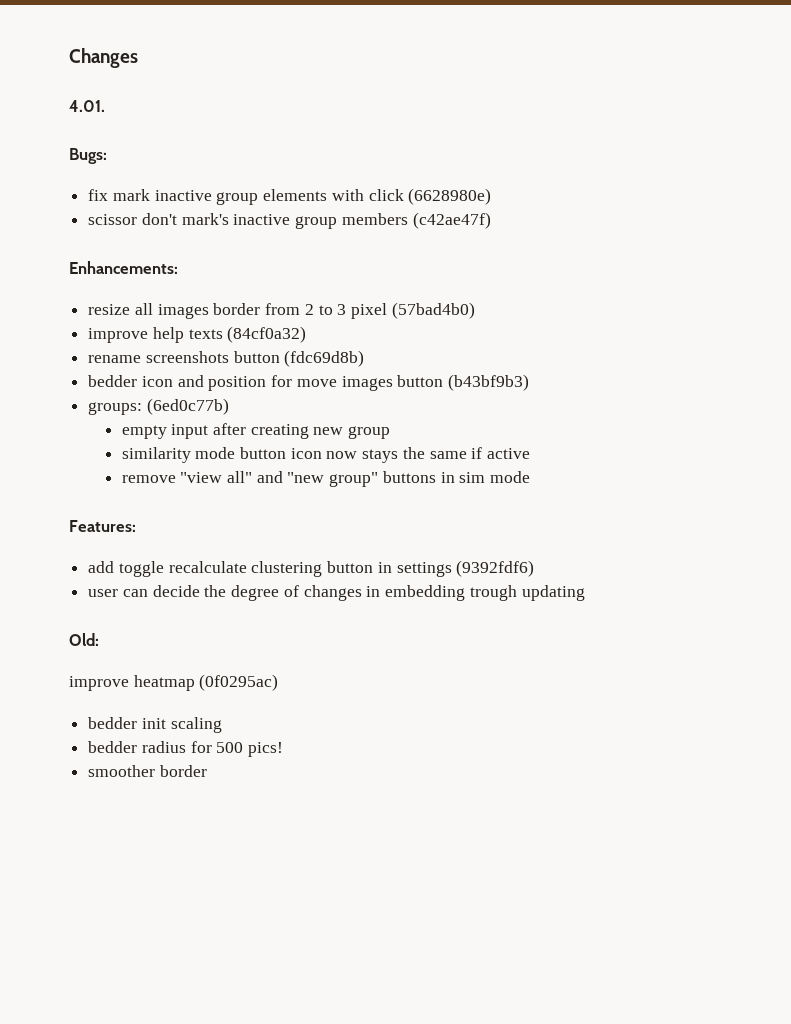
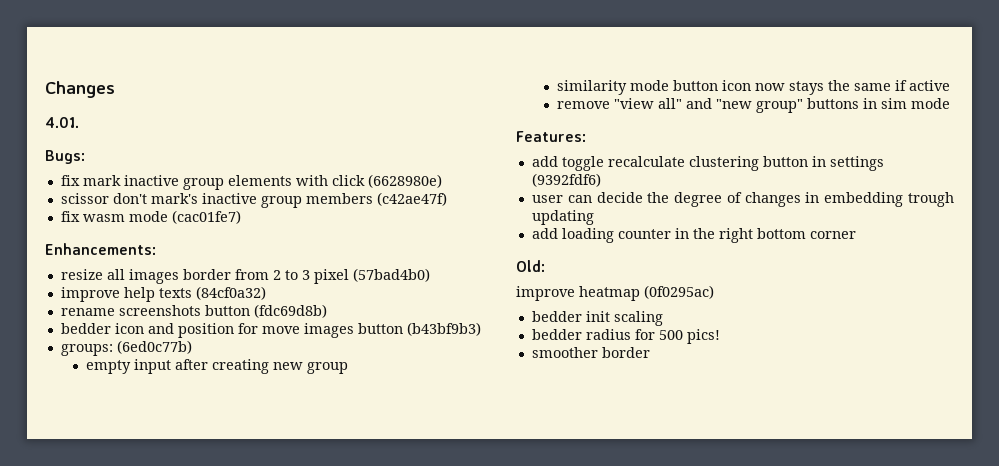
(491, 220) none -> [60,210,241,224] // fix wasm mode (cac01fe7)
(585, 593) none -> [531,228,856,243] // add loading counter in the right bottom corner

